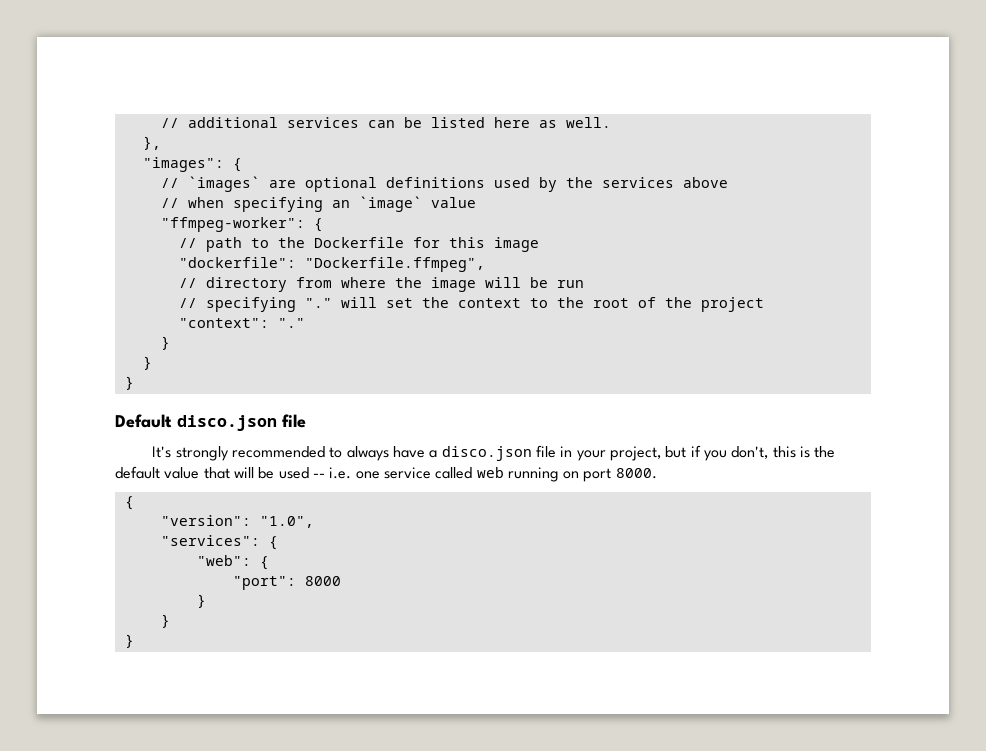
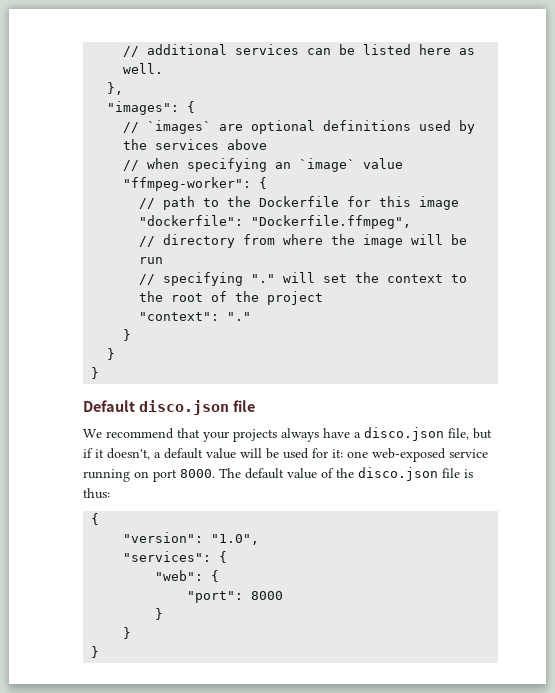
[152,445,836,461] [115,466,230,479] It's strongly recommended to always have a disco.json file in your project, but if you don't, this is the default value that -> [83,427,492,442] [83,448,236,460] We recommend that your projects always have a disco.json file, but if it doesn't, a default value
[312,467,657,482] -- i.e. one service called web running on port 8000. -> [312,448,488,462] [83,467,473,482] [83,488,110,499] for it: one web-exposed service running on port 8000. The default value of the disco.json file is thus:

